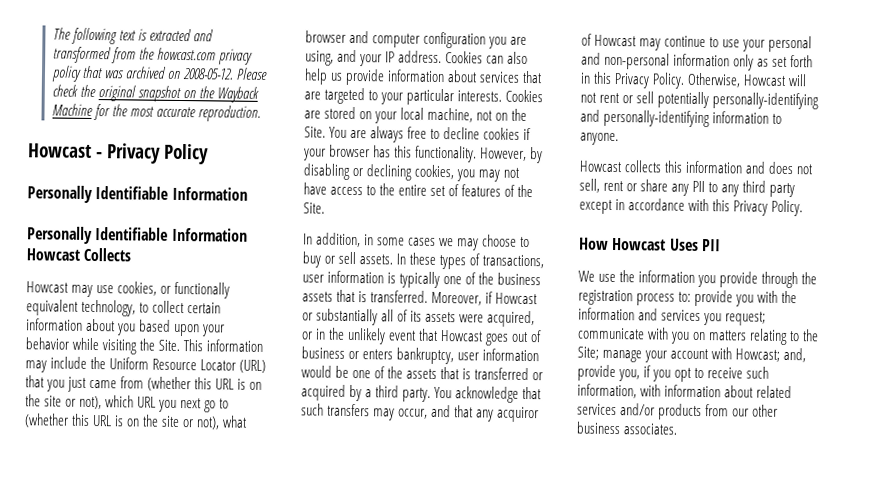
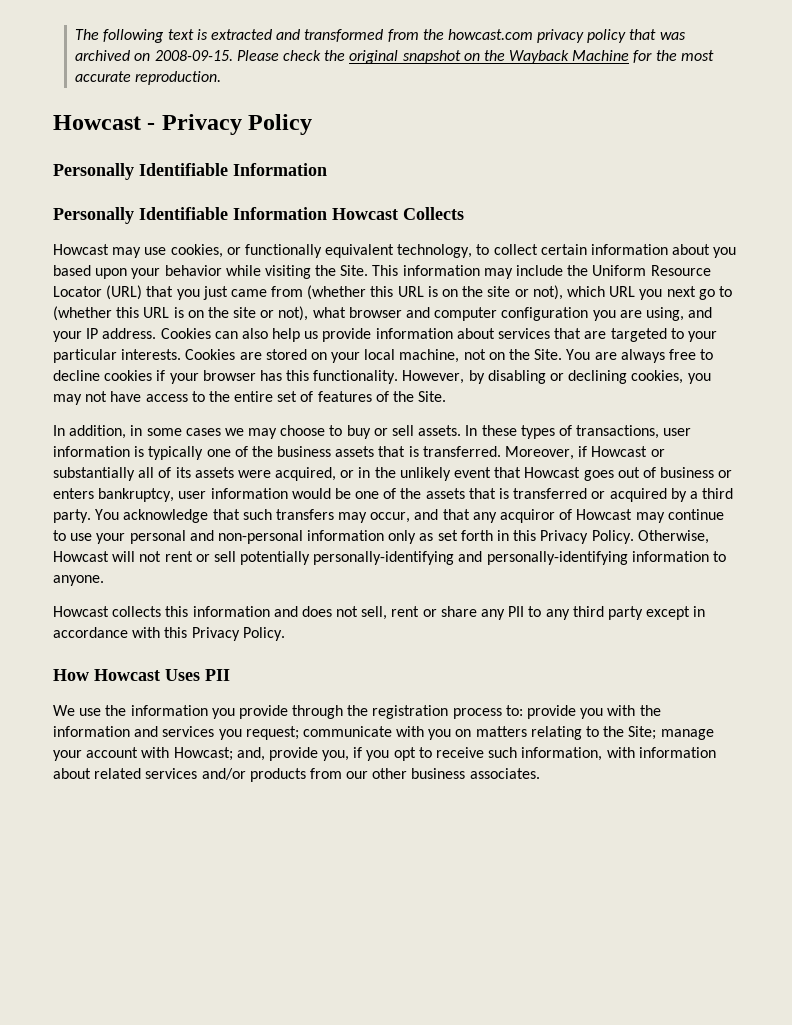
[182,68,235,80] 2008-05-12. -> [154,50,233,61] 2008-09-15.

